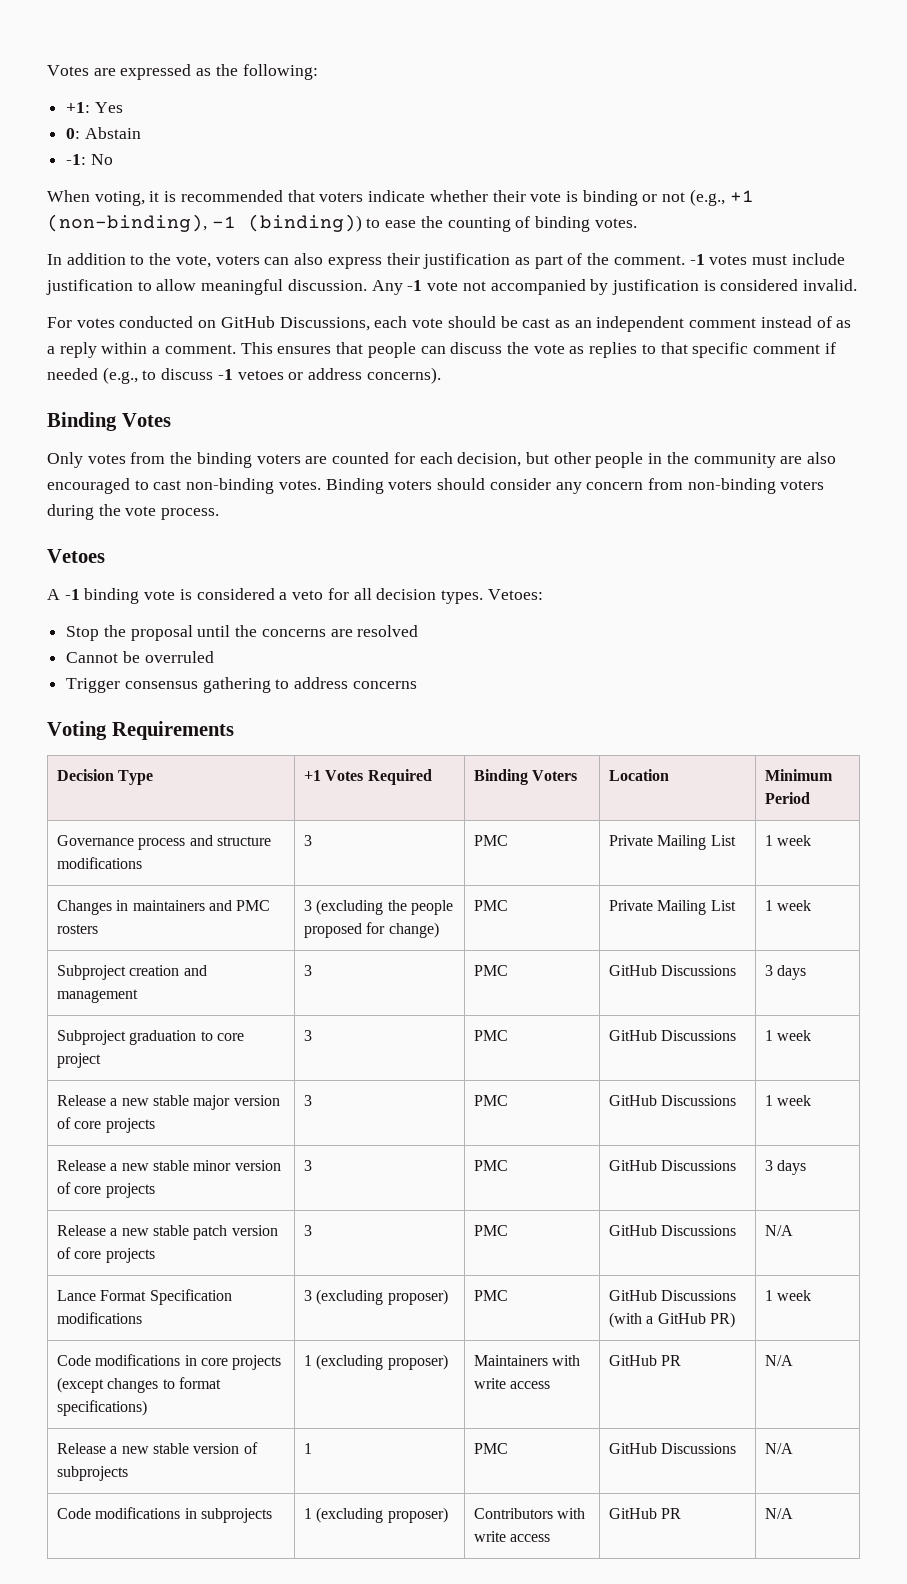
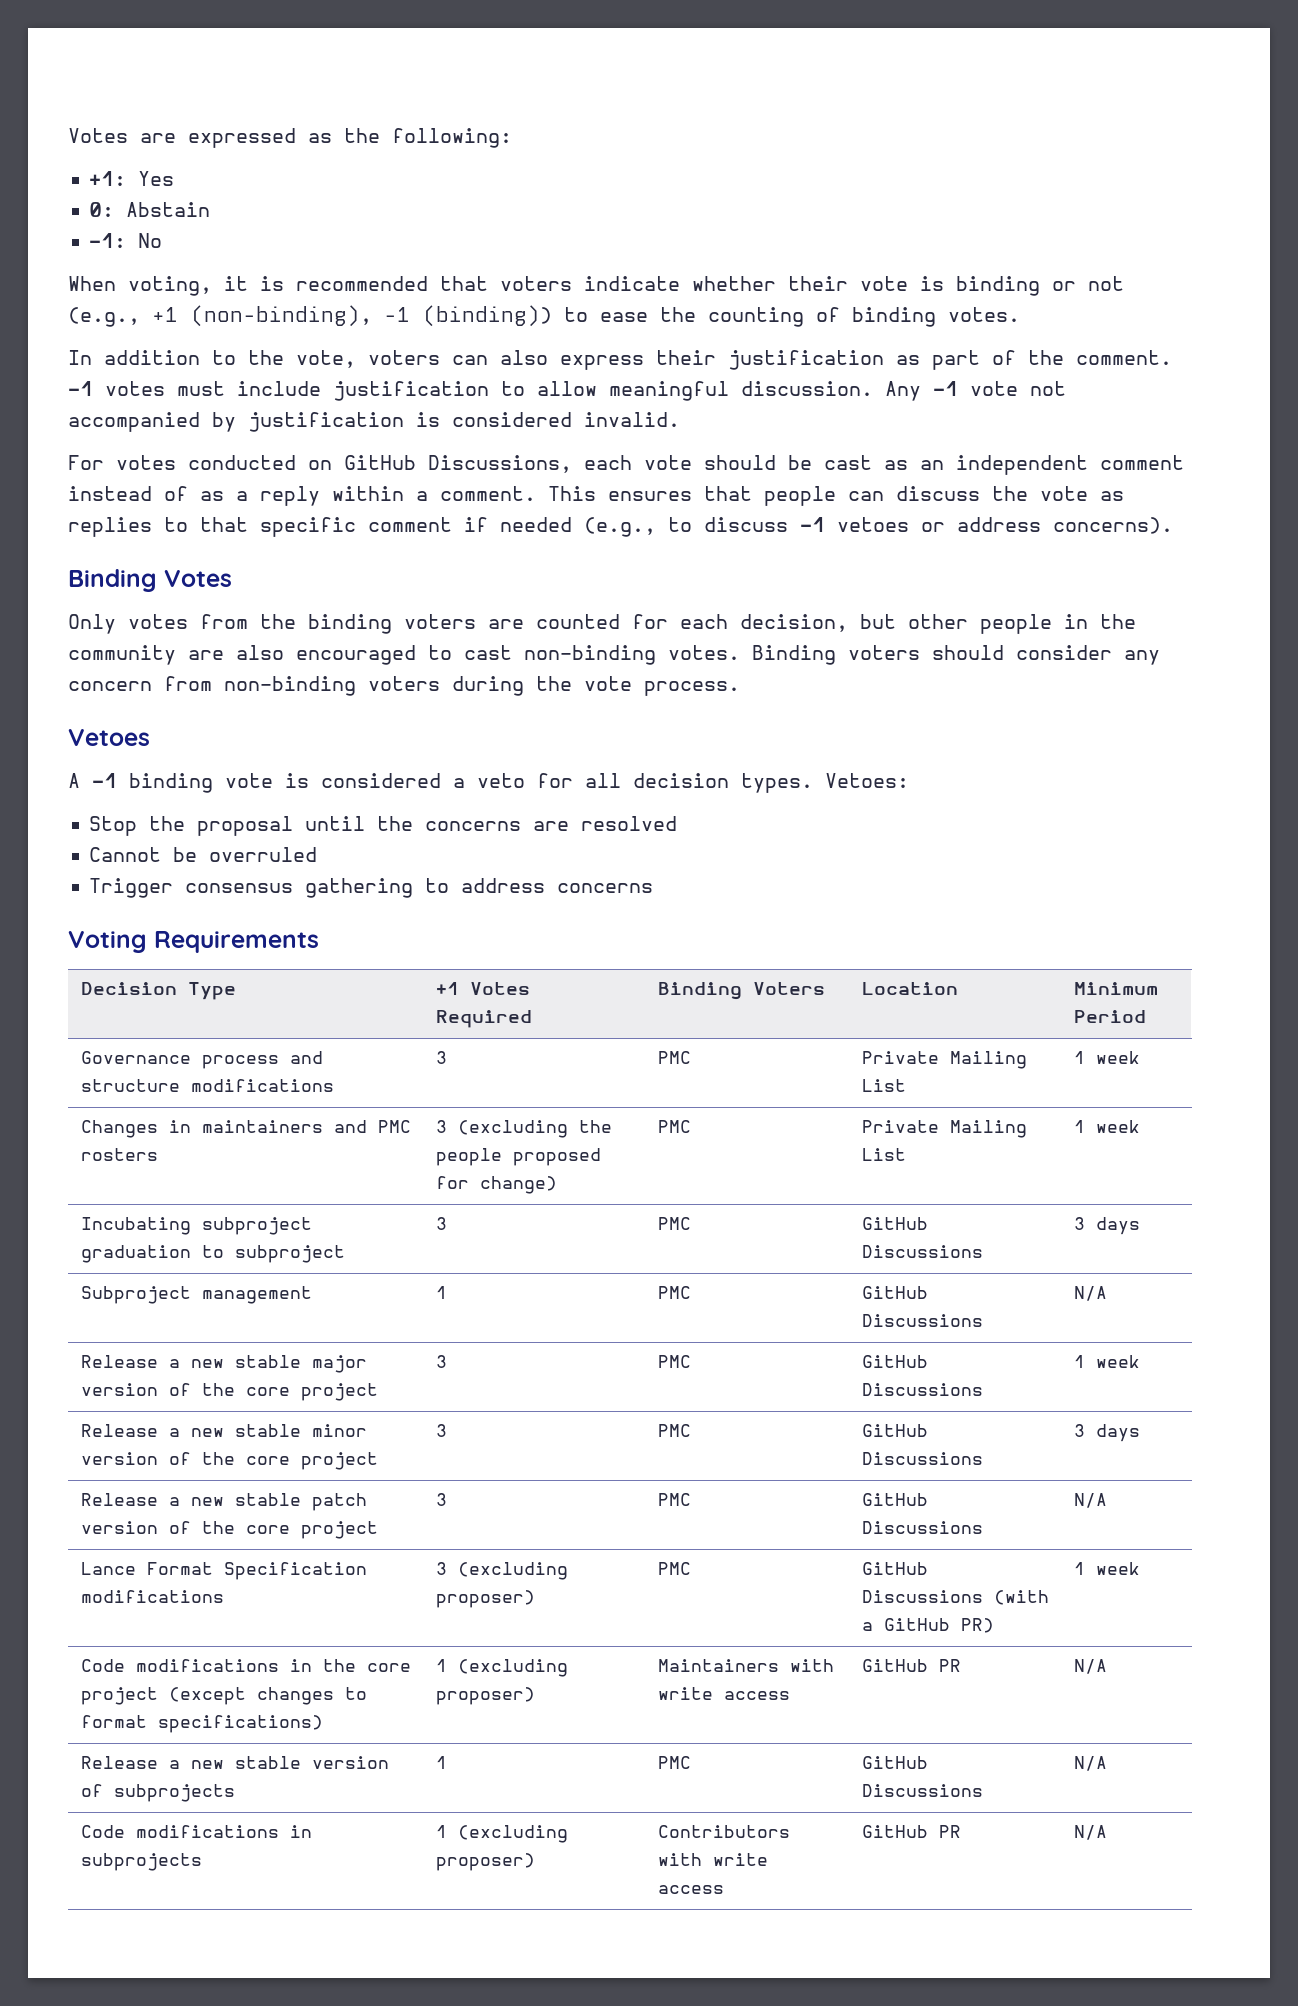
[56,965,207,980] [56,989,138,1003] Subproject creation and management -> [80,1217,312,1235] [80,1245,345,1263] Incubating subproject graduation to subproject
[129,1030,244,1045] [56,1053,101,1068] [303,1030,312,1041] [473,1030,508,1041] [608,1030,737,1041] [764,1030,812,1041] graduation to core project | 3 | PMC | GitHub Discussions | 1 week -> [201,1286,312,1304] [435,1286,447,1299] [657,1286,691,1299] [861,1286,928,1299] [861,1314,983,1327] [1073,1286,1107,1301] management | 1 | PMC | GitHub Discussions | N/A
[74,1118,155,1133] core projects -> [201,1383,378,1401] the core project
[74,1183,155,1198] core projects -> [201,1452,378,1470] the core project
[74,1248,155,1263] core projects -> [201,1521,378,1539] the core project
[200,1355,282,1370] core projects -> [322,1659,411,1672] [80,1687,158,1705] the core project

